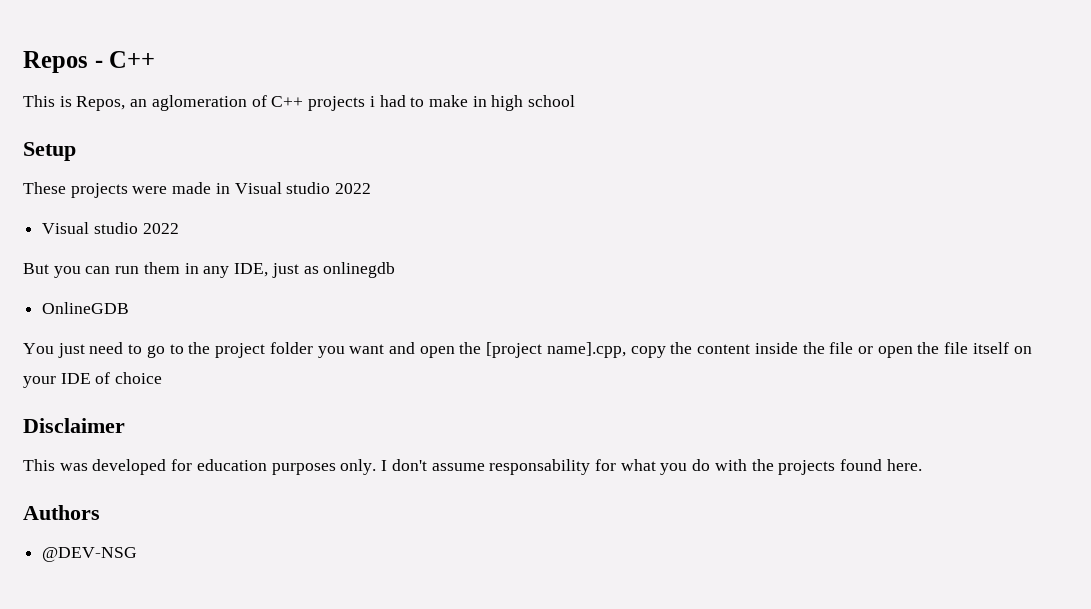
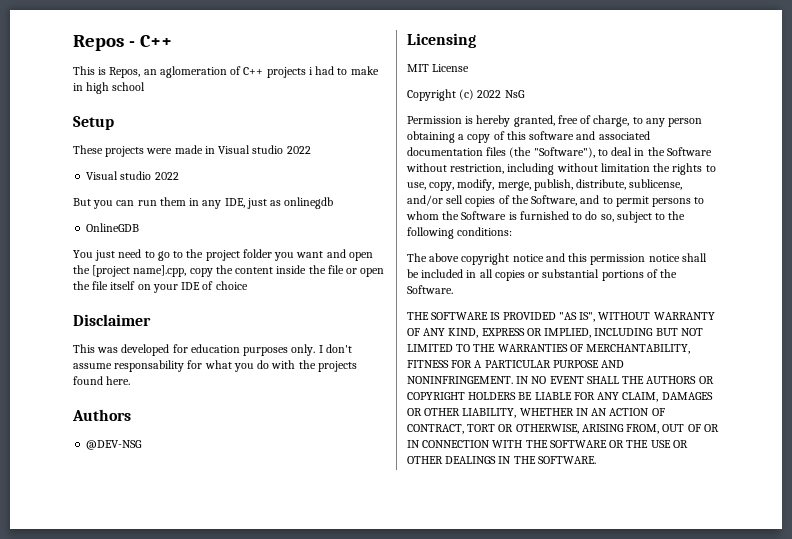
(138, 554) none -> [407,33,476,48] [407,64,470,72] [407,89,525,101] [407,115,703,127] [407,131,650,143] [407,147,712,158] [406,163,716,175] [407,179,683,191] [407,195,705,207] [406,211,686,223] [407,227,513,239] [407,253,707,265] [407,269,678,281] [407,285,453,294] [407,312,715,322] [407,328,703,338] [407,344,691,354] [407,360,625,368] [407,376,714,384] [407,392,713,402] [407,408,665,418] [407,424,719,434] [407,440,688,448] [407,456,596,464] // Licensing // MIT License // Copyright (c) 2022 NsG // Permission is hereby granted, free of charge, to any person obtaining a copy of this software and associated documentation files (the "Software"), to deal in the Software without restriction, including without limitation the rights to use, copy, modify, merge, publish, distribute, sublicense, and/or sell copies of the Software, and to permit persons to whom the Software is furnished to do so, subject to the following conditions: // The above copyright notice and this permission notice shall be included in all copies or substantial portions of the Software. // THE SOFTWARE IS PROVIDED "AS IS", WITHOUT WARRANTY OF ANY KIND, EXPRESS OR IMPLIED, INCLUDING BUT NOT LIMITED TO THE WARRANTIES OF MERCHANTABILITY, FITNESS FOR A PARTICULAR PURPOSE AND NONINFRINGEMENT. IN NO EVENT SHALL THE AUTHORS OR COPYRIGHT HOLDERS BE LIABLE FOR ANY CLAIM, DAMAGES OR OTHER LIABILITY, WHETHER IN AN ACTION OF CONTRACT, TORT OR OTHERWISE, ARISING FROM, OUT OF OR IN CONNECTION WITH THE SOFTWARE OR THE USE OR OTHER DEALINGS IN THE SOFTWARE.

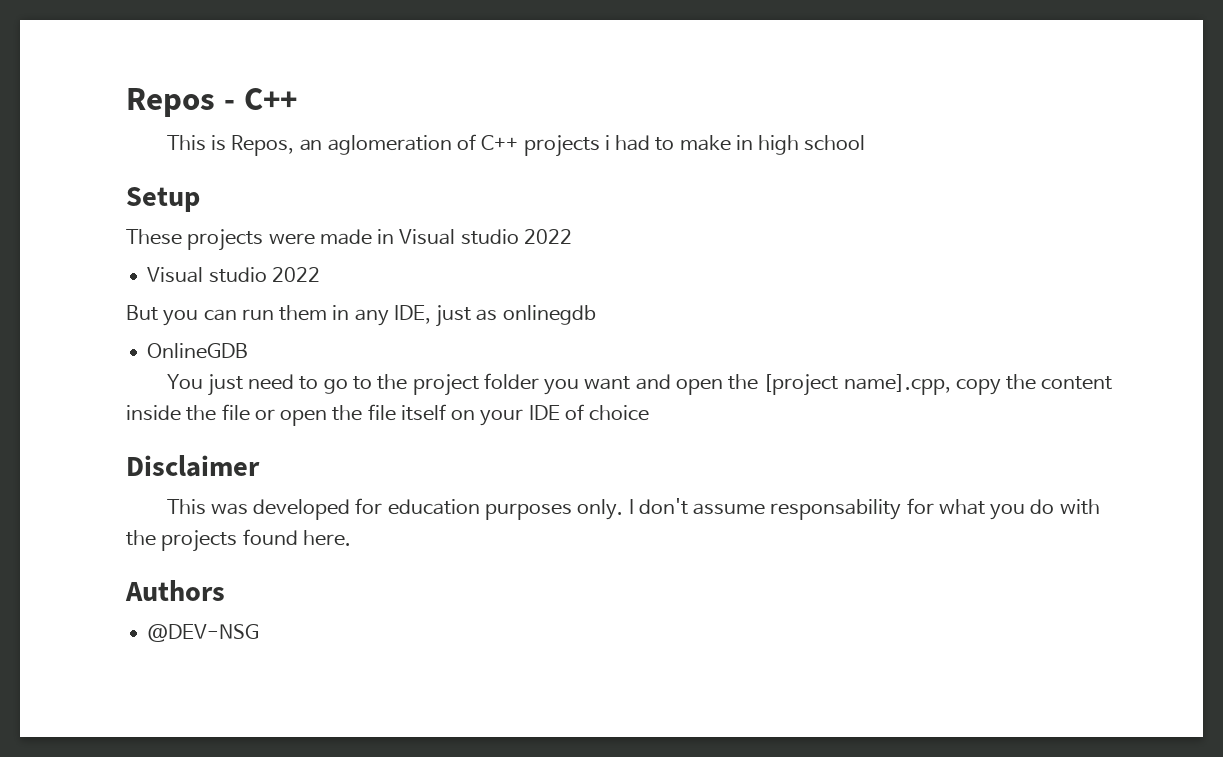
[407,33,476,48] [407,64,470,72] [407,89,525,101] [407,115,703,127] [407,131,650,143] [407,147,712,158] [406,163,716,175] [407,179,683,191] [407,195,705,207] [406,211,686,223] [407,227,513,239] [407,253,707,265] [407,269,678,281] [407,285,453,294] [407,312,715,322] [407,328,703,338] [407,344,691,354] [407,360,625,368] [407,376,714,384] [407,392,713,402] [407,408,665,418] [407,424,719,434] [407,440,688,448] [407,456,596,464] // Licensing // MIT License // Copyright (c) 2022 NsG // Permission is hereby granted, free of charge, to any person obtaining a copy of this software and associated documentation files (the "Software"), to deal in the Software without restriction, including without limitation the rights to use, copy, modify, merge, publish, distribute, sublicense, and/or sell copies of the Software, and to permit persons to whom the Software is furnished to do so, subject to the following conditions: // The above copyright notice and this permission notice shall be included in all copies or substantial portions of the Software. // THE SOFTWARE IS PROVIDED "AS IS", WITHOUT WARRANTY OF ANY KIND, EXPRESS OR IMPLIED, INCLUDING BUT NOT LIMITED TO THE WARRANTIES OF MERCHANTABILITY, FITNESS FOR A PARTICULAR PURPOSE AND NONINFRINGEMENT. IN NO EVENT SHALL THE AUTHORS OR COPYRIGHT HOLDERS BE LIABLE FOR ANY CLAIM, DAMAGES OR OTHER LIABILITY, WHETHER IN AN ACTION OF CONTRACT, TORT OR OTHERWISE, ARISING FROM, OUT OF OR IN CONNECTION WITH THE SOFTWARE OR THE USE OR OTHER DEALINGS IN THE SOFTWARE. -> (260, 633) none

